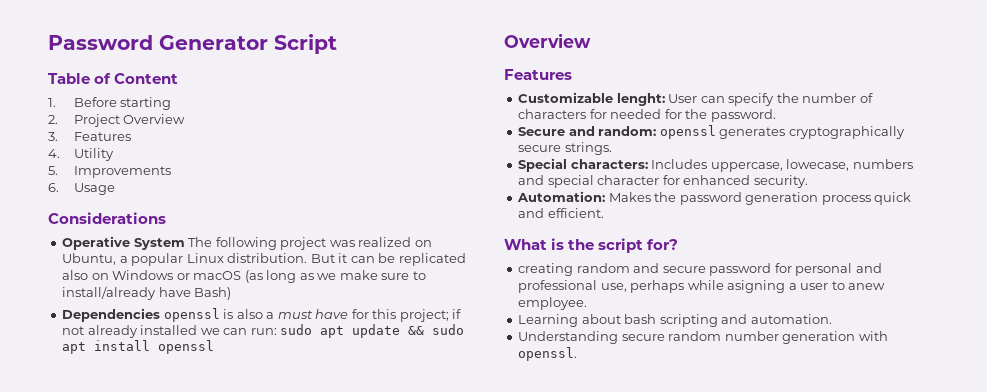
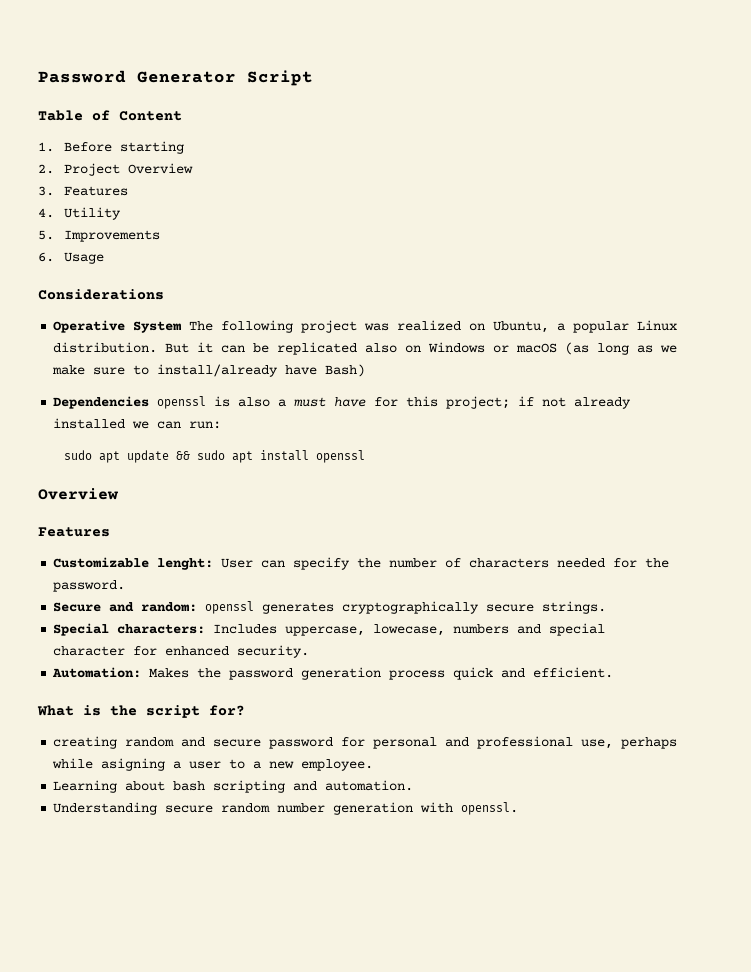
(277, 331) none -> (222, 425) //
[589,109,607,119] for -> (550, 563) none
[848,283,886,290] anew -> [253,761,295,769] a new

